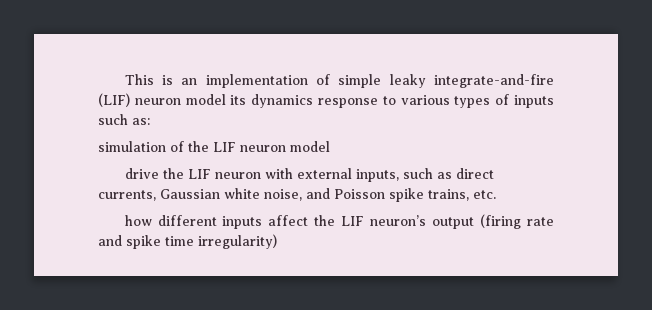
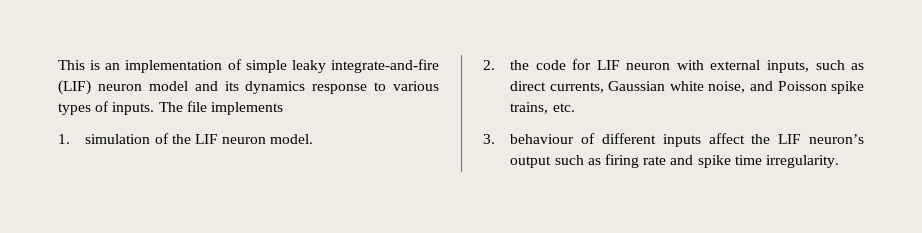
(226, 99) none -> [194,81,218,91] and
[514,95,554,108] [98,114,150,125] inputs such as: // -> [112,101,283,115] [58,134,70,144] inputs. The file implements // 1.
[290,141,330,152] [124,168,184,179] model // drive the -> [270,134,314,144] [483,59,592,70] model. // 2. the code for
[124,215,152,226] how -> [483,133,596,144] 3. behaviour of
[480,214,522,229] (firing -> [554,154,640,168] such as firing
[198,234,277,249] irregularity) -> [765,155,839,168] irregularity.

